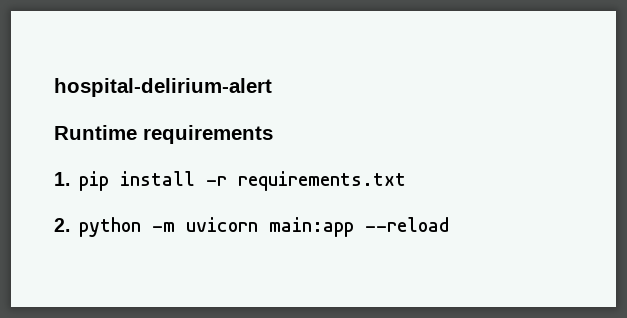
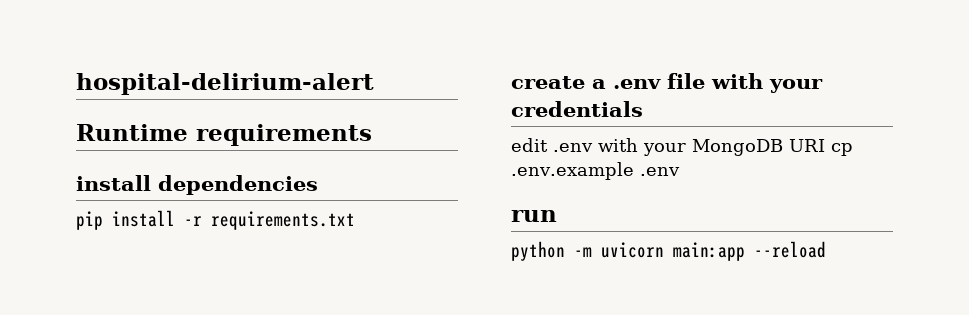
[54,172,70,186] 1. -> [76,175,318,195] install dependencies //
[54,218,70,232] 2. -> [511,73,823,93] [511,101,643,117] [511,138,853,156] [511,162,680,180] [511,210,557,222] create a .env file with your credentials // edit .env with your MongoDB URI cp .env.example .env // run //

